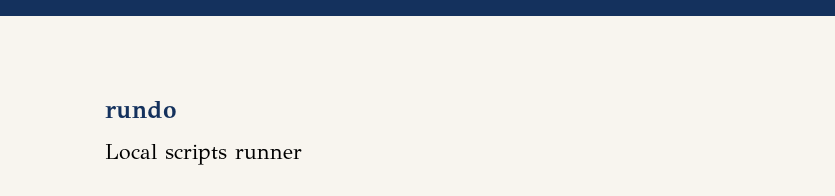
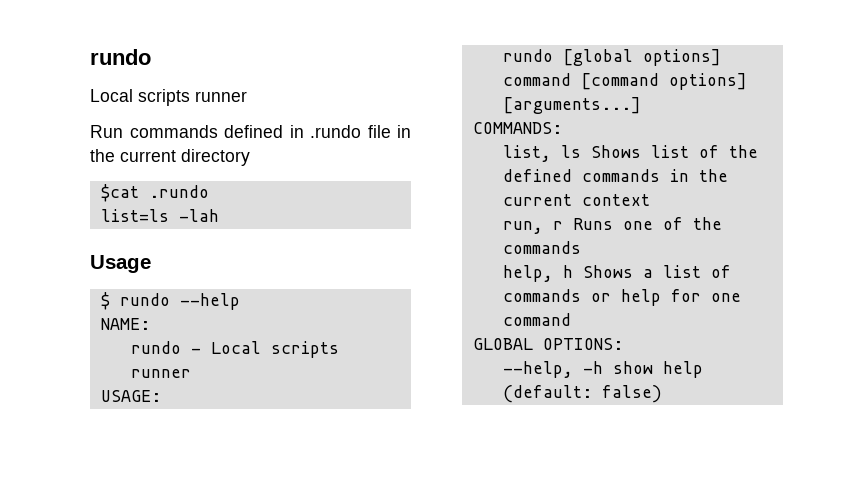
(302, 153) none -> [90,125,411,138] [90,149,250,166] [100,184,209,202] [100,209,219,222] [90,255,151,273] [100,292,240,310] [100,318,150,330] [130,341,339,358] [130,369,191,378] [100,390,161,402] [502,49,721,66] [502,73,747,90] [502,97,641,114] [472,122,562,134] [502,145,758,162] [502,169,728,182] [502,194,650,206] [502,217,722,234] [502,241,581,254] [502,265,731,282] [502,289,741,306] [502,313,571,326] [472,338,623,350] [502,361,703,378] [502,385,662,403] // Run commands defined in .rundo file in the current directory // $cat .rundo // list=ls -lah // Usage // $ rundo --help // NAME: // rundo - Local scripts runner // USAGE: // rundo [global options] command [command options] [arguments...] // COMMANDS: // list, ls Shows list of the defined commands in the current context // run, r Runs one of the commands // help, h Shows a list of commands or help for one command // GLOBAL OPTIONS: // --help, -h show help (default: false)

